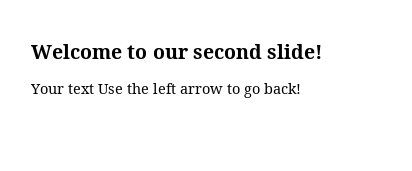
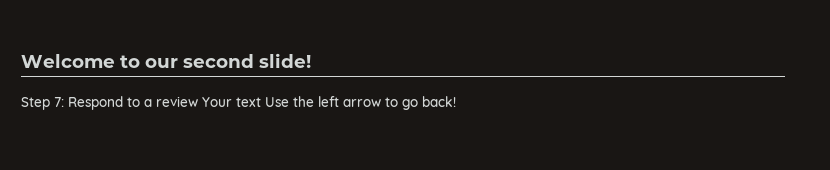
(323, 51) none -> [21,96,198,110] Step 7: Respond to a review

